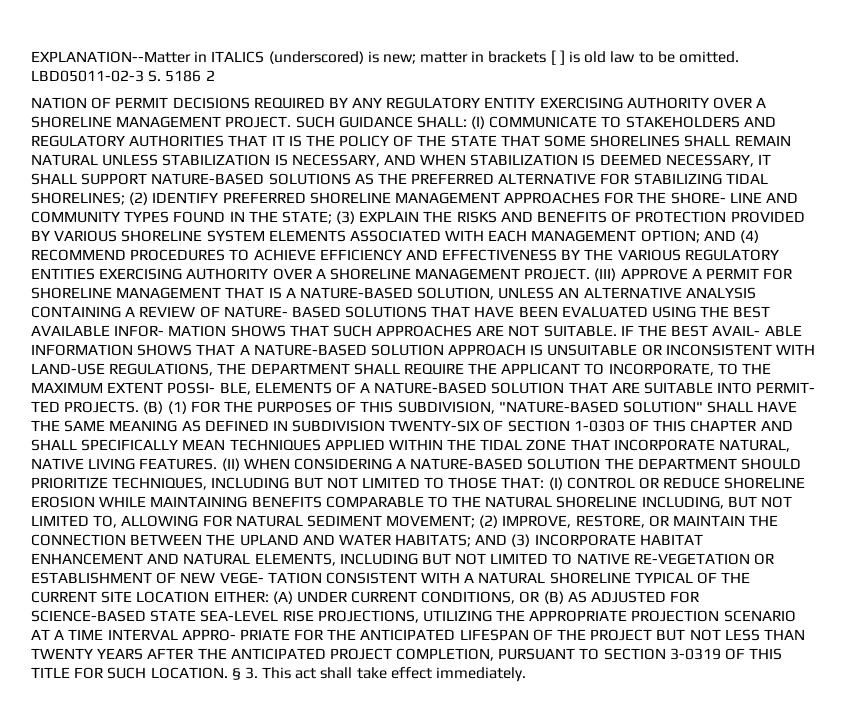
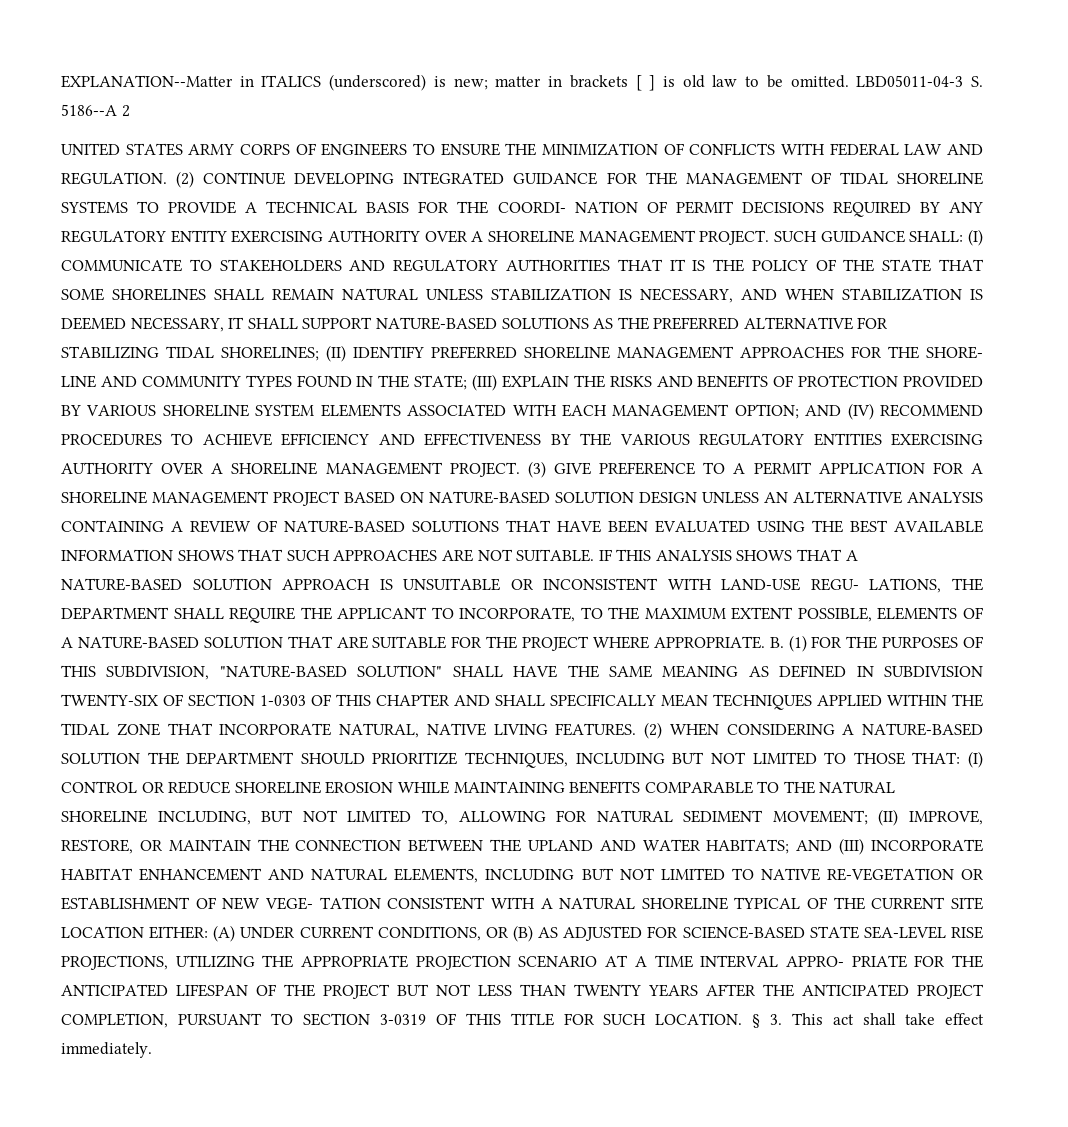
[31,70,215,82] LBD05011-02-3 S. 5186 2 // -> [856,75,983,87] [61,104,130,117] [61,143,983,156] [61,171,984,188] [61,201,566,214] LBD05011-04-3 S. 5186--A 2 // UNITED STATES ARMY CORPS OF ENGINEERS TO ENSURE THE MINIMIZATION OF CONFLICTS WITH FEDERAL LAW AND REGULATION. (2) CONTINUE DEVELOPING INTEGRATED GUIDANCE FOR THE MANAGEMENT OF TIDAL SHORELINE SYSTEMS TO PROVIDE A TECHNICAL BASIS FOR THE COORDI-
[129,192,149,205] (2) -> [326,345,346,362] (II)
[336,211,356,224] (3) -> [472,374,497,391] (III)
[740,230,760,243] (4) -> [847,403,874,420] (IV)
[594,268,793,281] [31,287,495,300] (III) APPROVE A PERMIT FOR SHORELINE MANAGEMENT THAT IS A NATURE-BASED SOLUTION, -> [527,461,983,478] [61,491,697,506] (3) GIVE PREFERENCE TO A PERMIT APPLICATION FOR A SHORELINE MANAGEMENT PROJECT BASED ON NATURE-BASED SOLUTION DESIGN
[223,306,341,318] NATURE- BASED -> [284,520,405,533] NATURE-BASED
[114,325,227,337] INFOR- MATION -> [61,549,173,561] INFORMATION
[638,325,802,337] [31,344,133,356] THE BEST AVAIL- ABLE INFORMATION -> [616,549,732,561] THIS ANALYSIS
[109,363,214,376] REGULATIONS, -> [810,578,942,593] REGU- LATIONS,
[167,382,251,395] POSSI- BLE, -> [797,607,872,622] POSSIBLE,
[717,382,816,394] [31,401,164,414] INTO PERMIT- TED PROJECTS. (B) -> [451,636,784,651] FOR THE PROJECT WHERE APPROPRIATE. B.
[221,458,240,471] (II) -> [644,722,662,739] (2)
[479,515,499,528] (2) -> [878,809,899,826] (II)
[511,534,531,547] (3) -> [839,838,865,855] (III)

